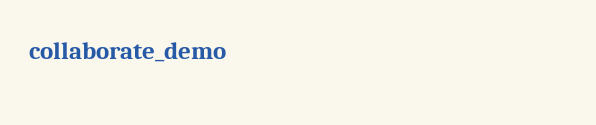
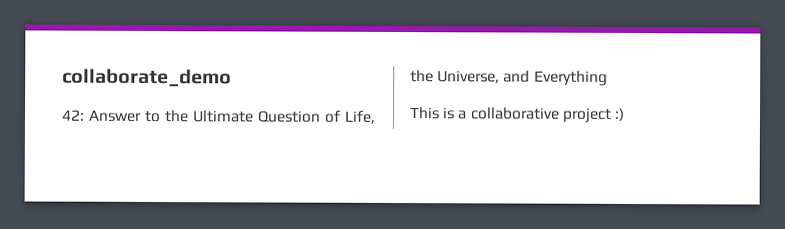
(226, 52) none -> [61,109,376,124] [410,70,608,86] [409,107,625,123] // 42: Answer to the Ultimate Question of Life, the Universe, and Everything // This is a collaborative project :)

